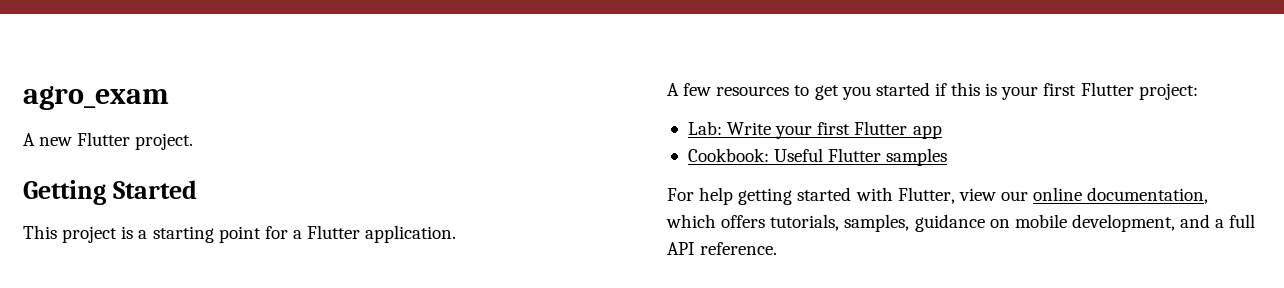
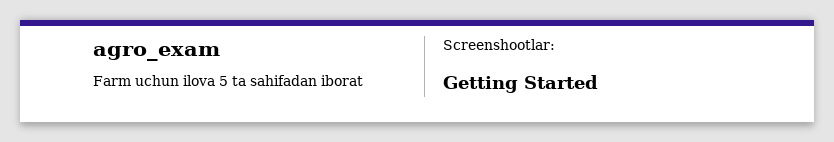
[23,132,194,150] [23,180,197,205] [23,225,457,243] [667,82,1198,100] [687,121,942,139] [687,148,948,166] [667,187,1209,205] [666,214,1256,232] [667,242,778,255] A new Flutter project. // Getting Started // This project is a starting point for a Flutter application. // A few resources to get you started if this is your first Flutter project: // Lab: Write your first Flutter app // Cookbook: Useful Flutter samples // For help getting started with Flutter, view our online documentation, which offers tutorials, samples, guidance on mobile development, and a full API reference. -> [93,75,363,86] [443,39,555,50] [443,75,598,93] Farm uchun ilova 5 ta sahifadan iborat Screenshootlar: // Getting Started

